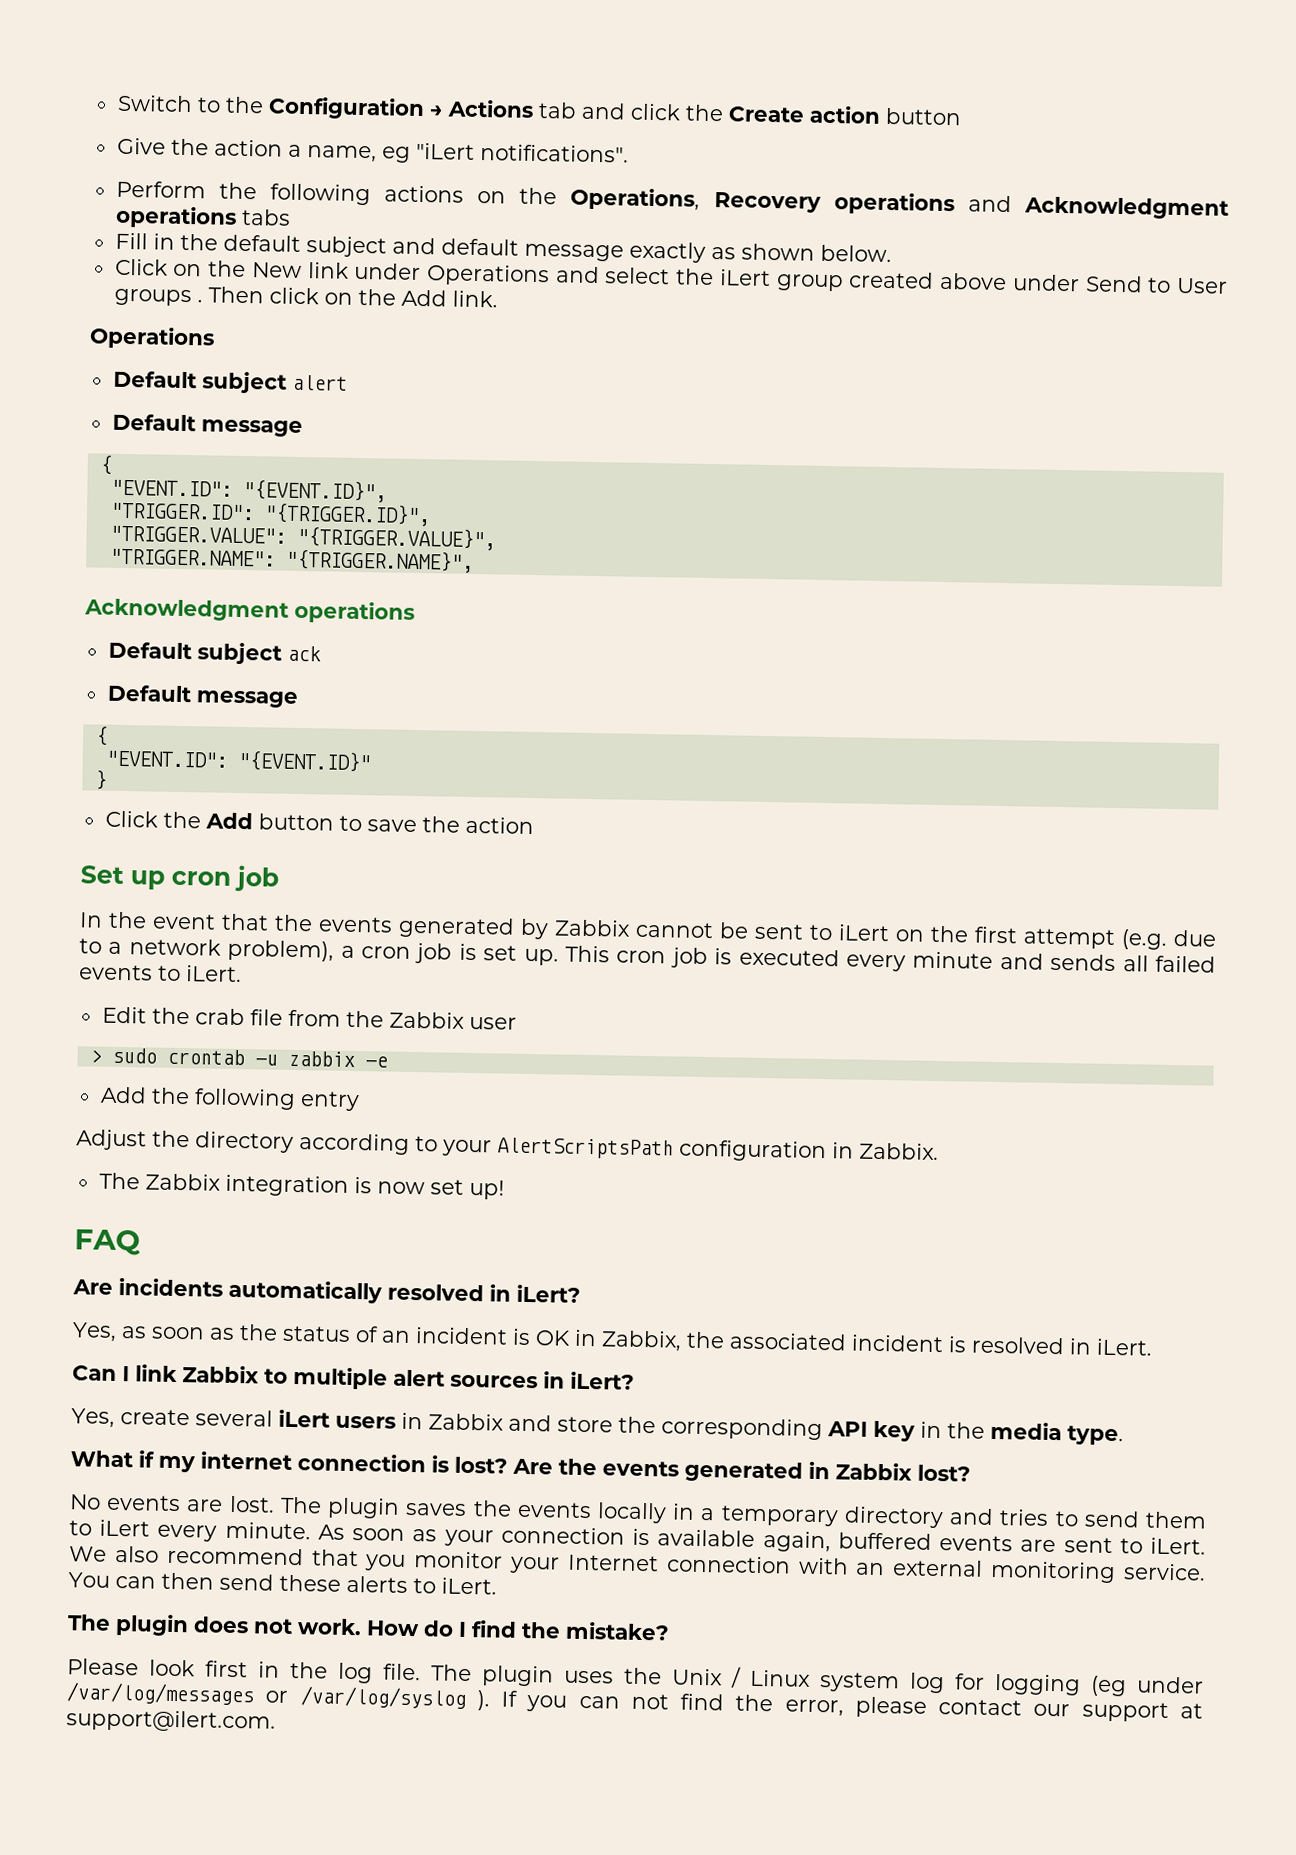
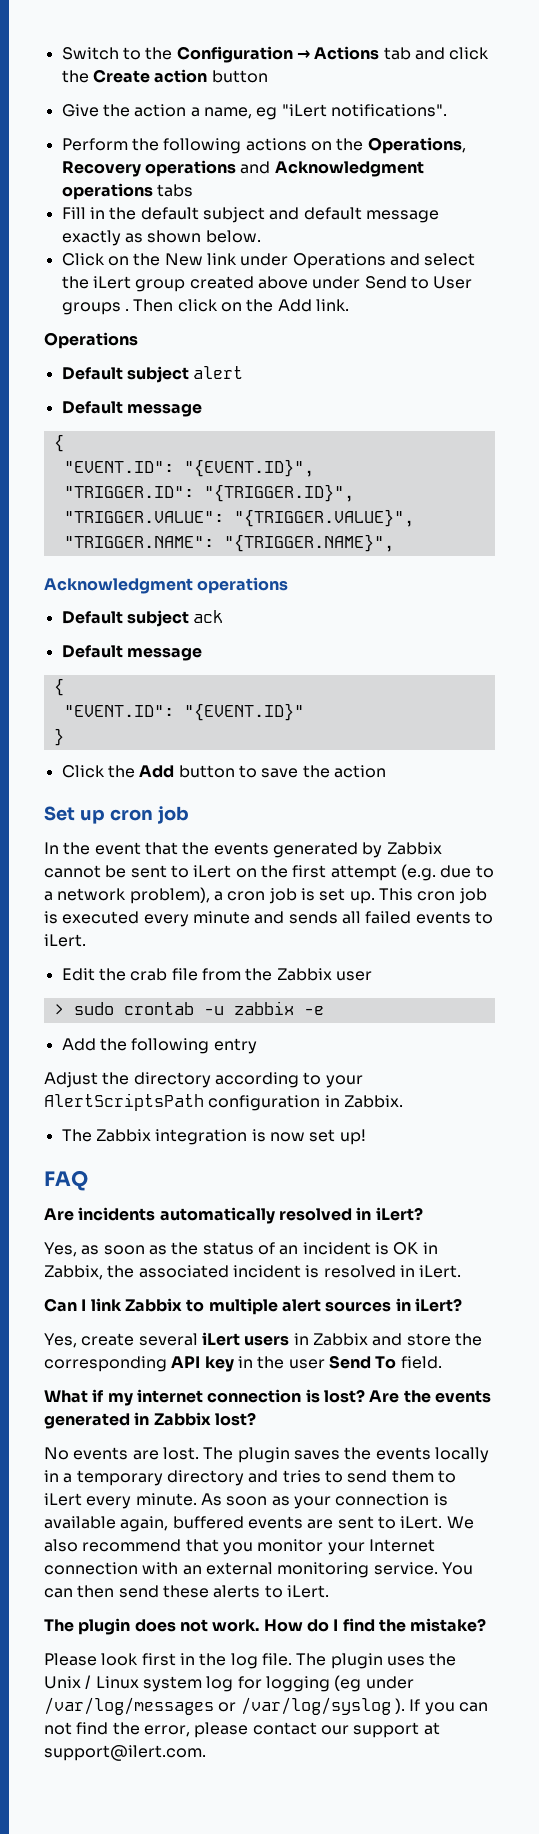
[990,1421,1124,1446] media type. -> [288,1355,442,1369] user Send To field.

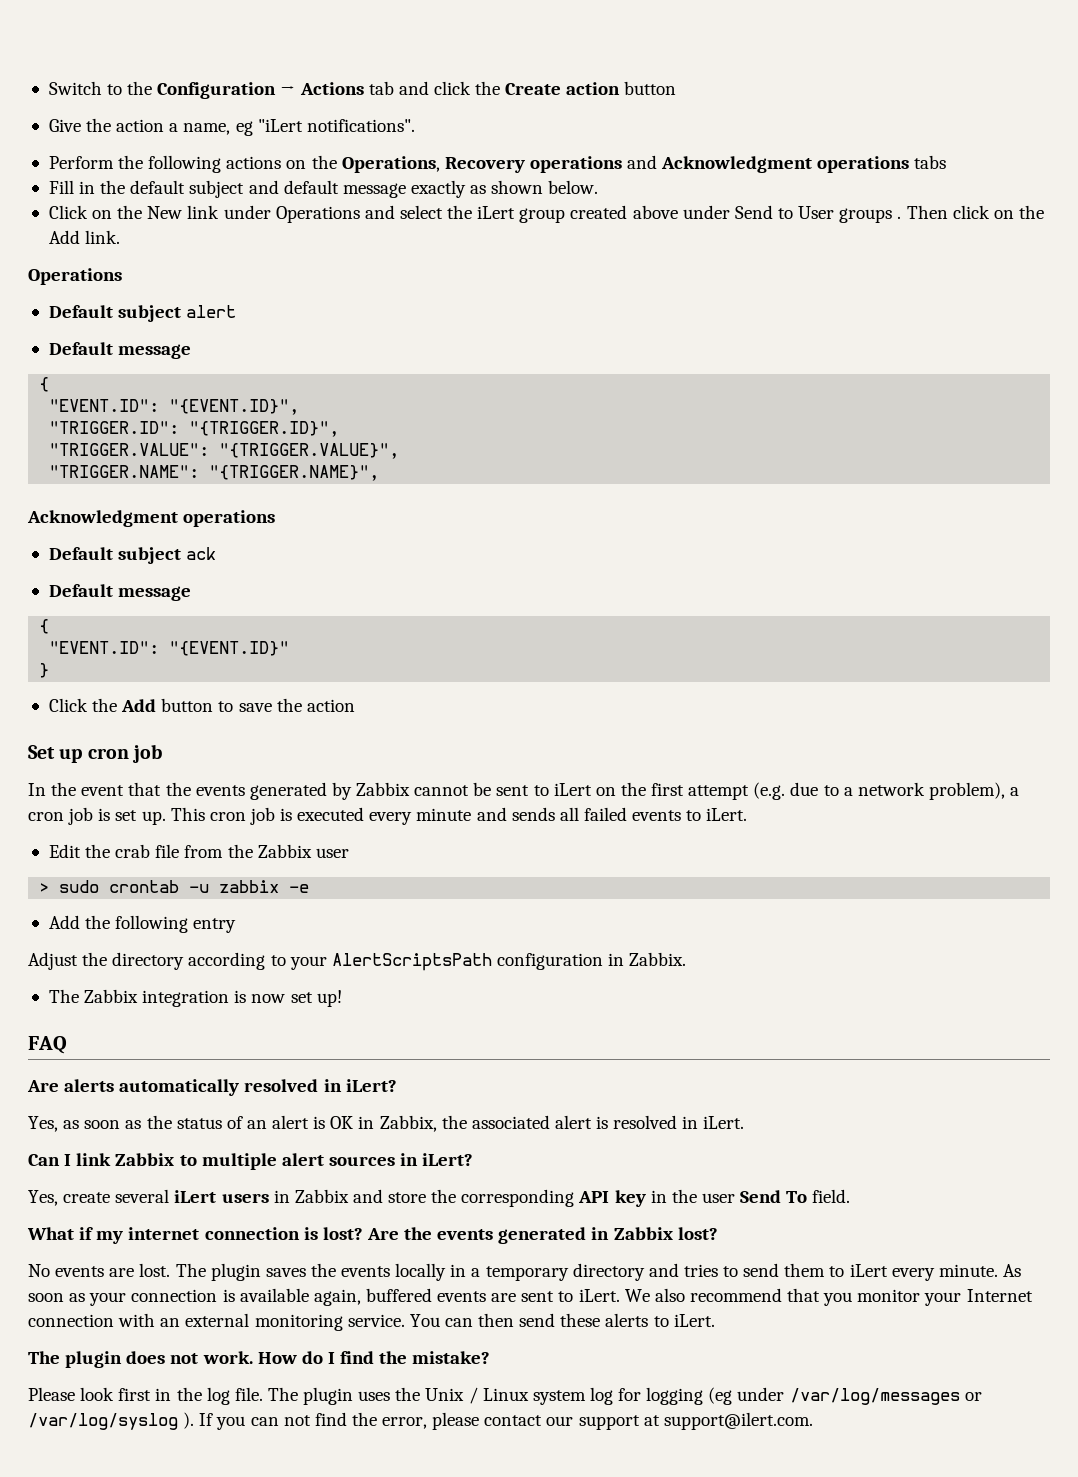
[78,1207,156,1221] incidents -> [64,1079,115,1092] alerts
[302,1242,371,1255] incident -> [272,1115,310,1129] alert
[232,1265,301,1278] incident -> [554,1115,592,1129] alert

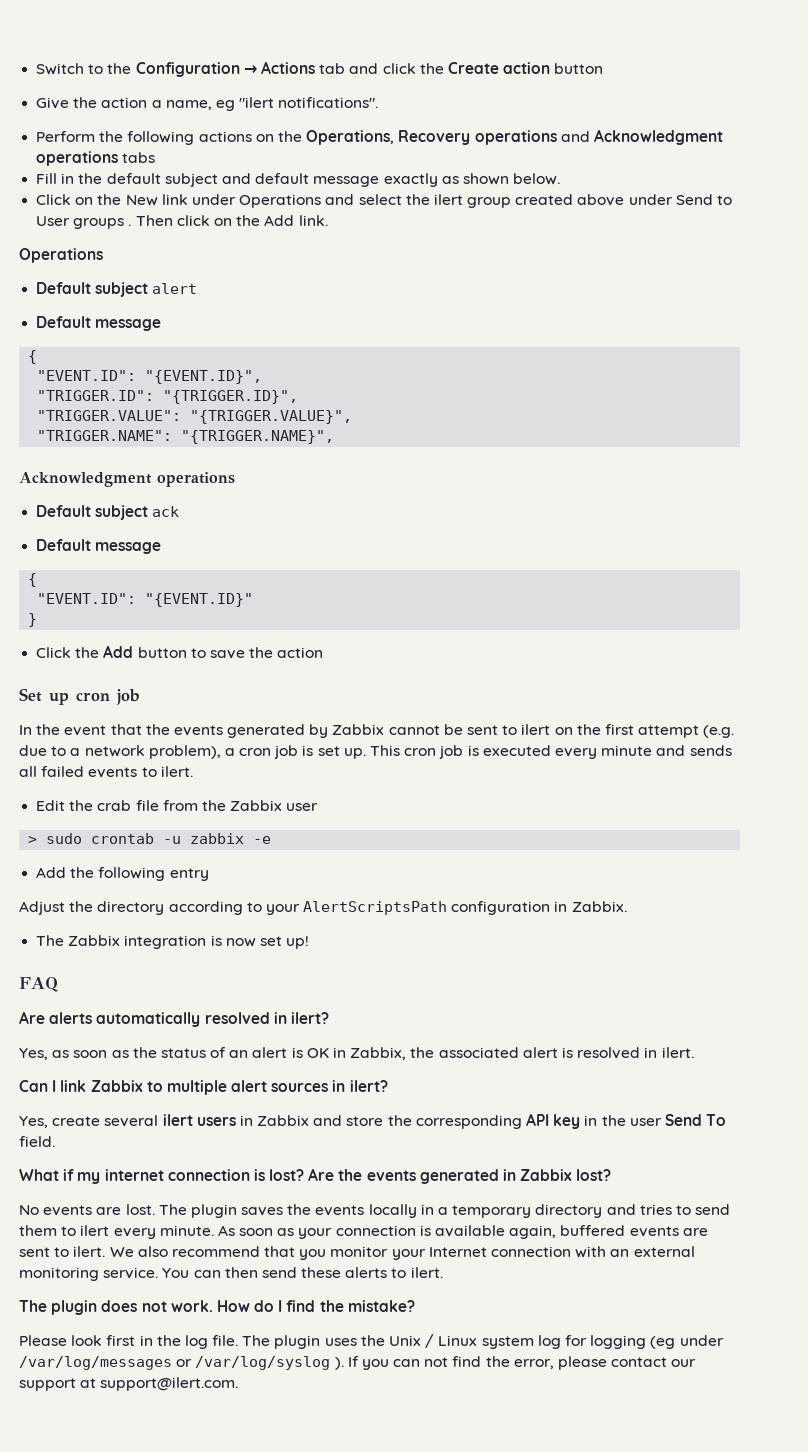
[257,119,303,132] "iLert -> [239,97,275,108] "ilert
[477,206,516,219] iLert -> [433,194,463,205] ilert
[553,783,592,796] iLert -> [521,724,551,735] ilert
[706,808,748,821] iLert. -> [160,766,193,777] ilert.
[345,1079,397,1092] iLert? -> [290,1012,329,1024] ilert?
[703,1116,745,1129] iLert. -> [661,1047,694,1058] ilert.
[422,1153,474,1166] iLert? -> [349,1080,388,1092] ilert?
[174,1190,217,1203] iLert -> [162,1114,193,1126] ilert
[849,1264,888,1277] iLert -> [80,1225,110,1236] ilert
[578,1289,620,1302] iLert. -> [73,1246,106,1257] ilert.
[673,1314,715,1327] iLert. -> [410,1267,443,1278] ilert.

